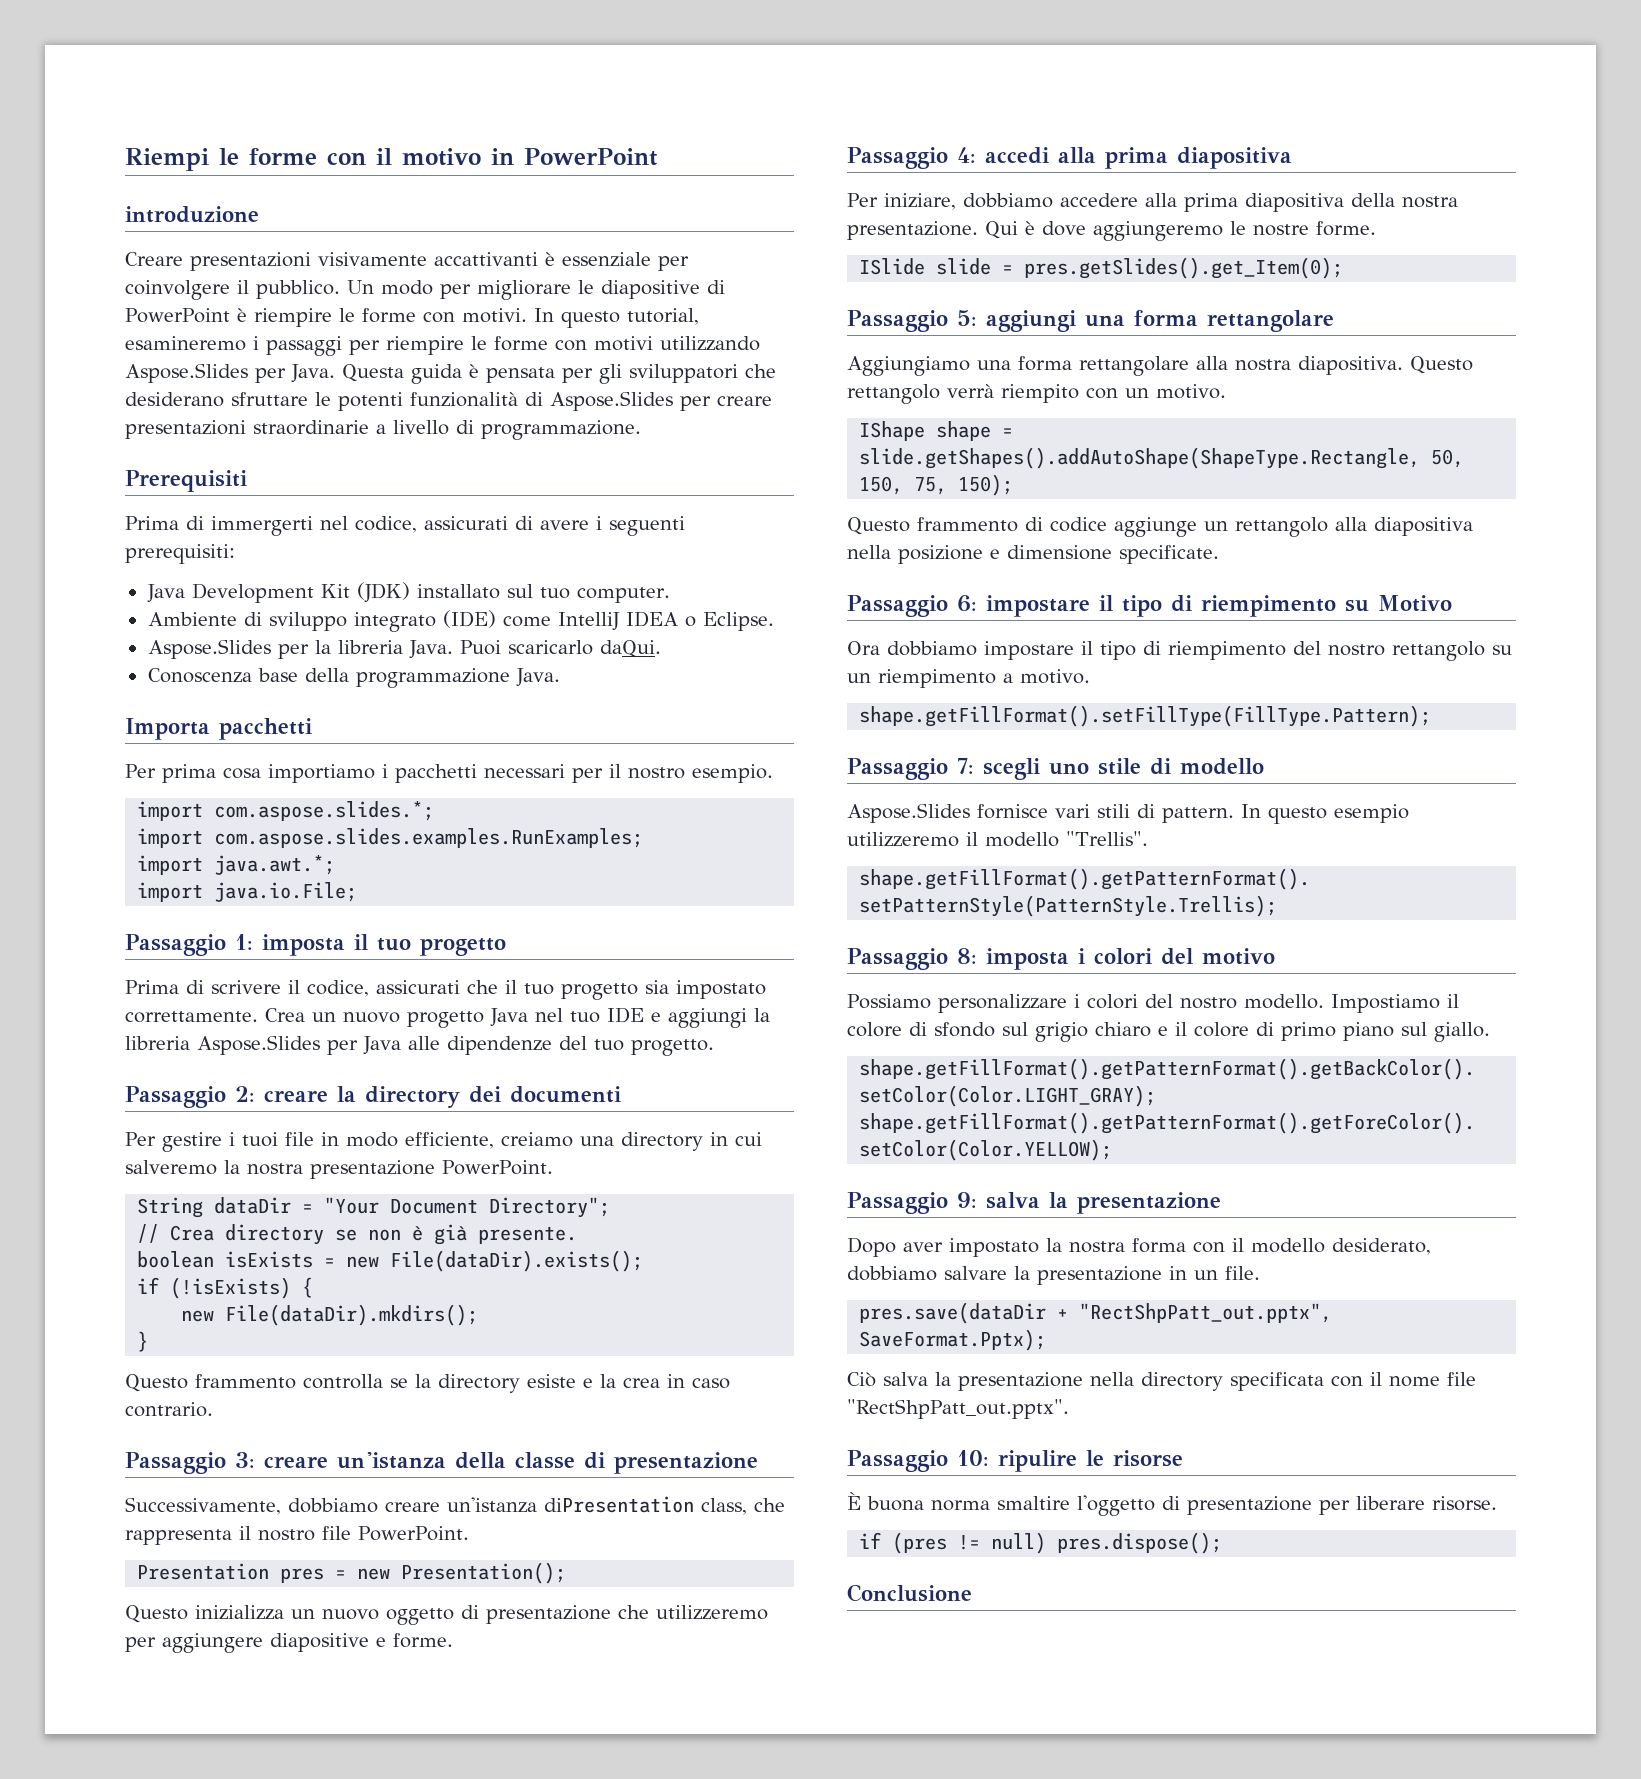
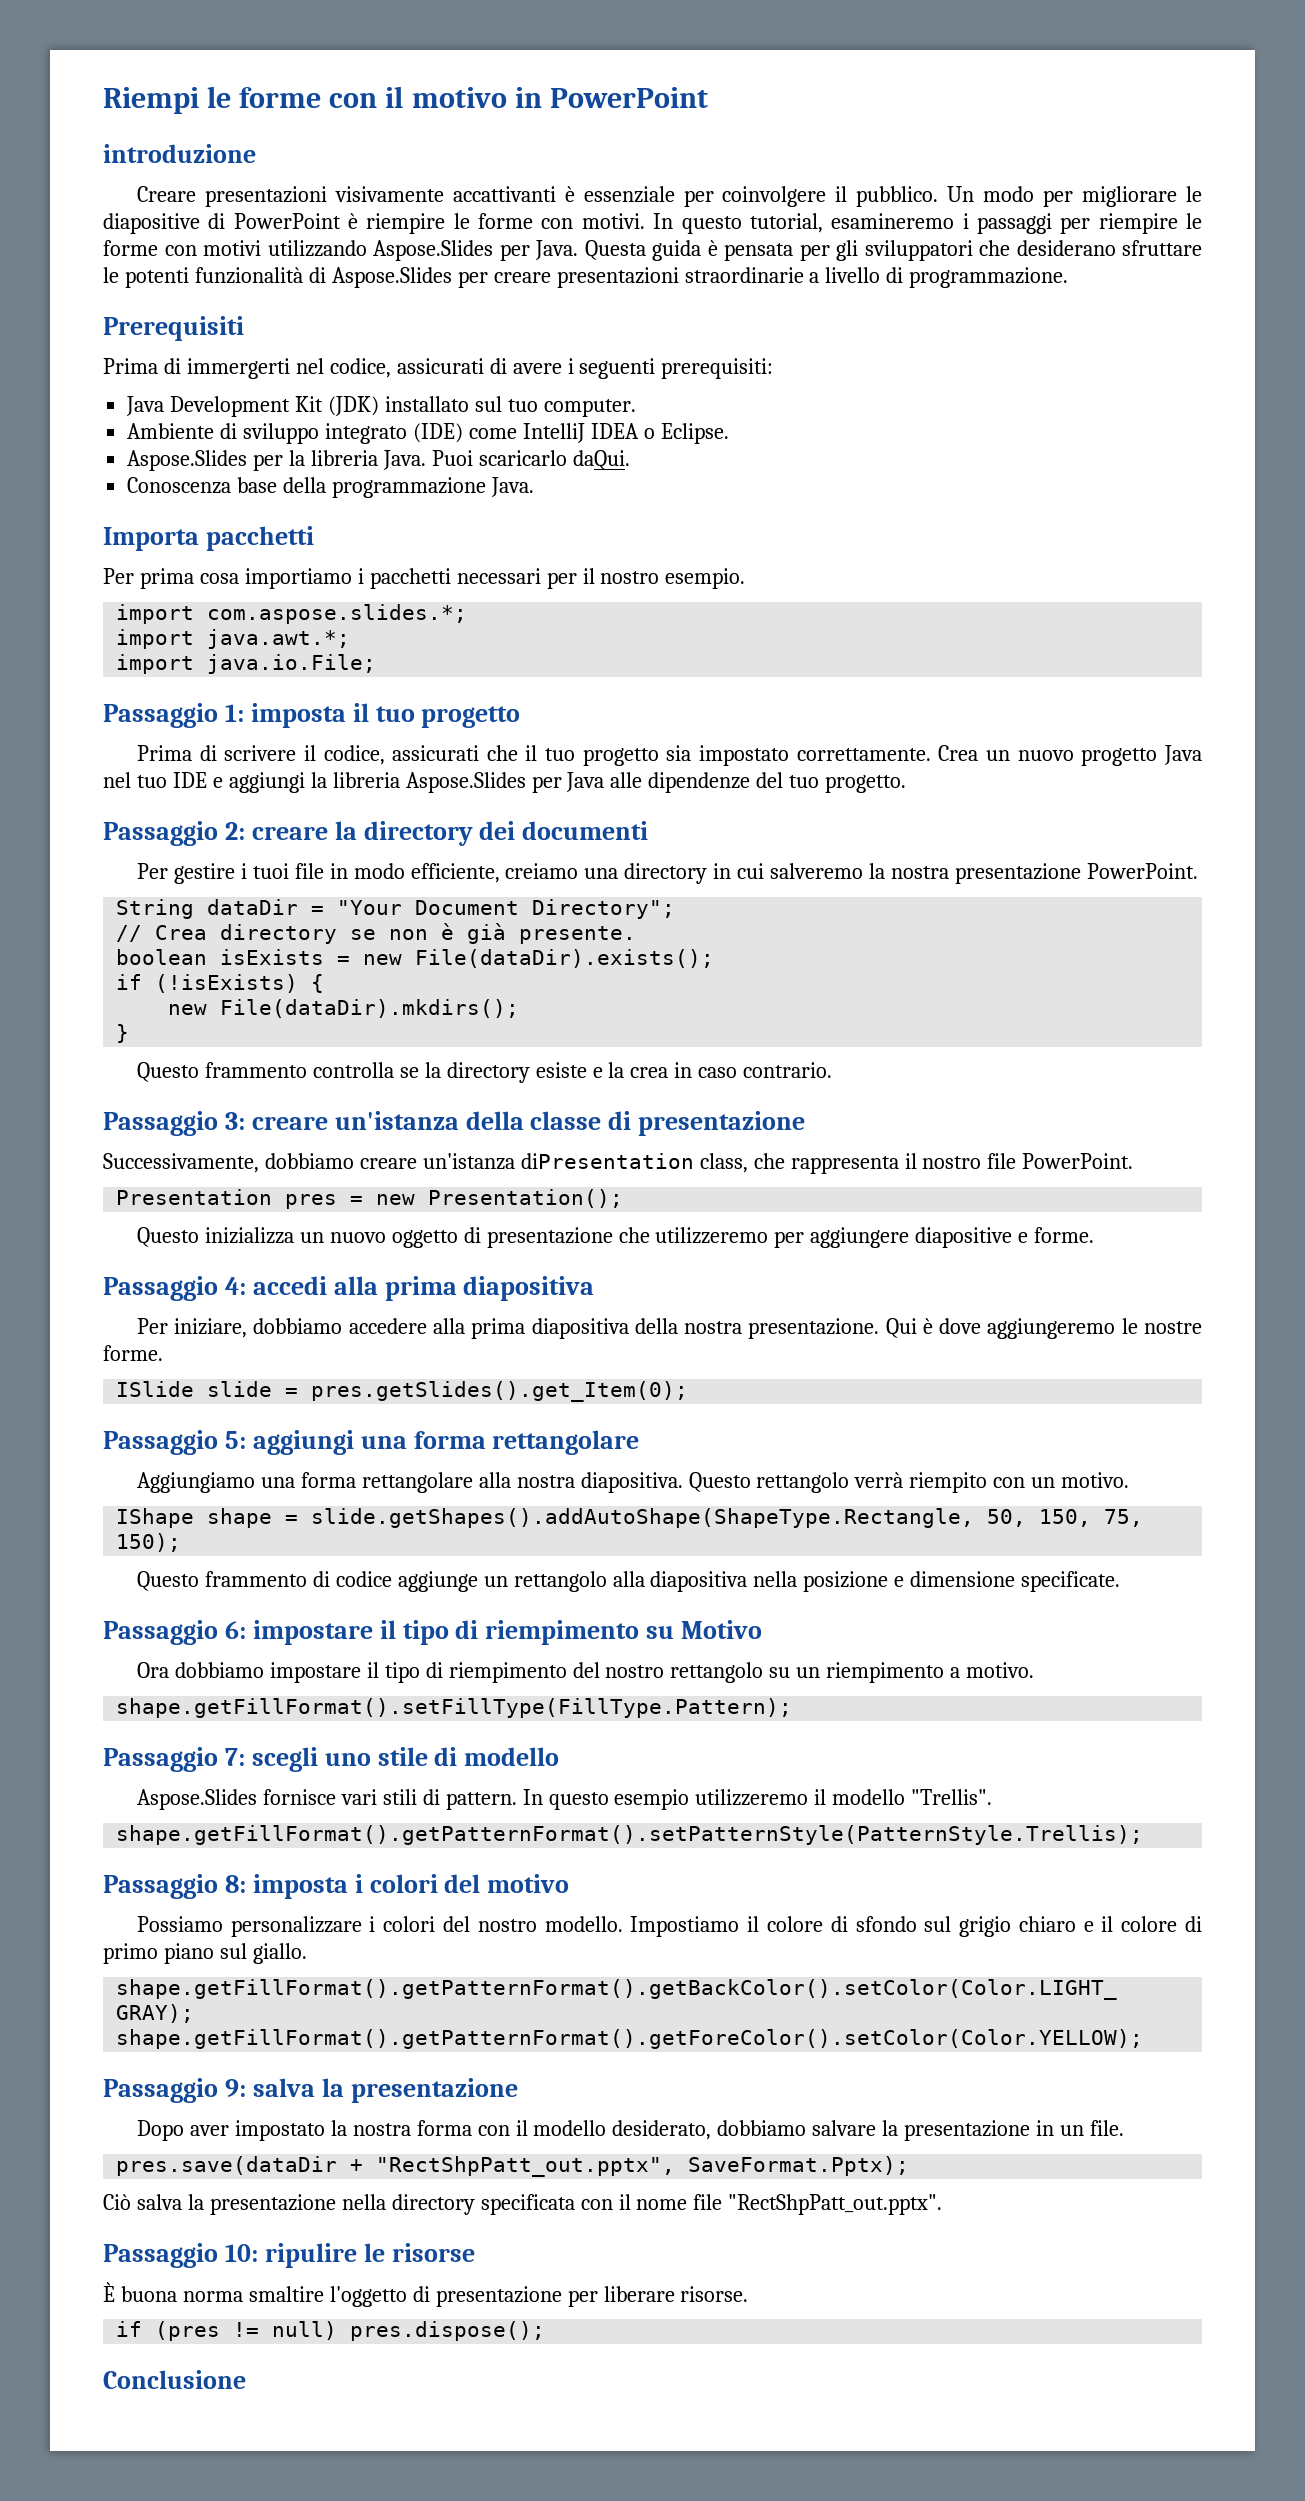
[137,828,644,848] // import com.aspose.slides.examples.RunExamples; -> (468, 614) none

